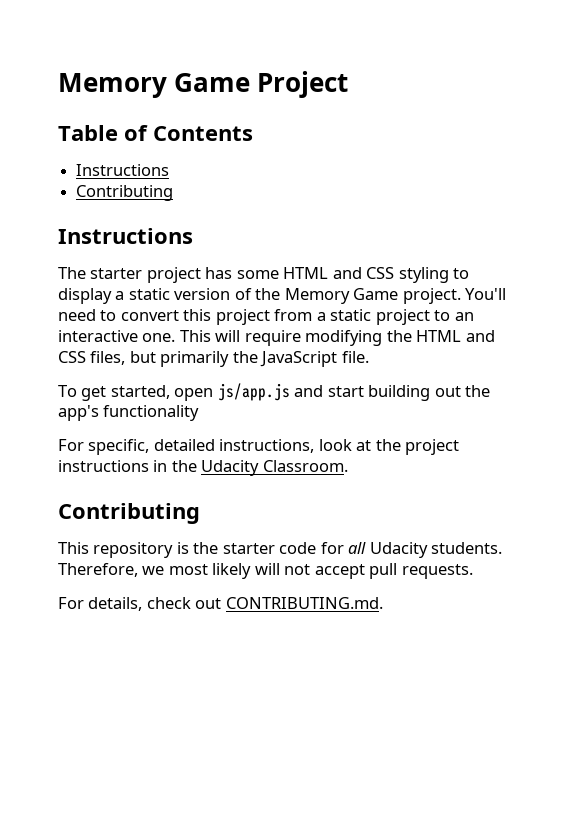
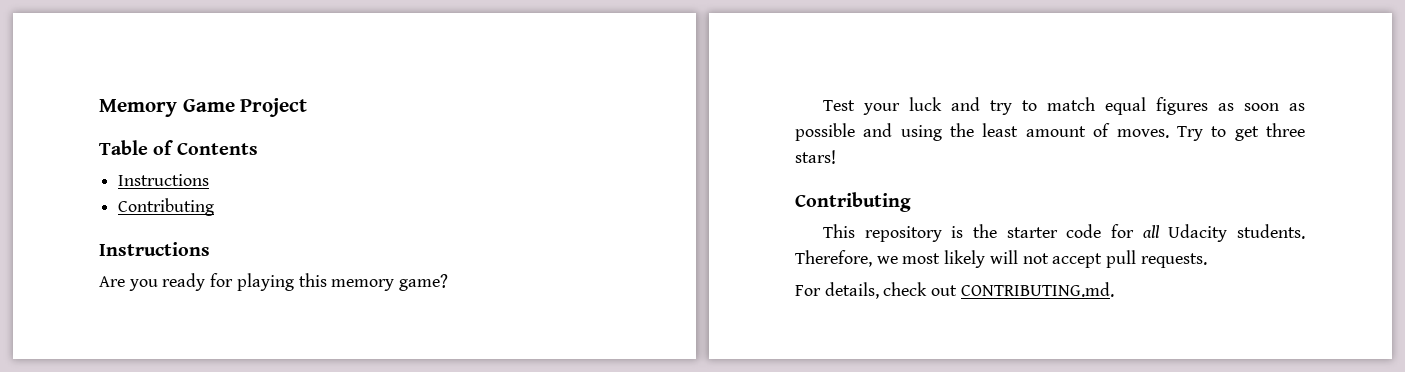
[58,267,470,283] [58,288,507,304] [58,309,474,325] [58,330,495,346] [58,351,369,367] [58,383,491,401] [58,405,200,421] [58,439,460,455] [58,460,348,476] The starter project has some HTML and CSS styling to display a static version of the Memory Game project. You'll need to convert this project from a static project to an interactive one. This will require modifying the HTML and CSS files, but primarily the JavaScript file. // To get started, open js/app.js and start building out the app's functionality // For specific, detailed instructions, look at the project instructions in the Udacity Classroom. -> [99,273,449,291] [822,97,1305,115] [795,123,1305,141] [795,150,836,164] Are you ready for playing this memory game? // Test your luck and try to match equal figures as soon as possible and using the least amount of moves. Try to get three stars!

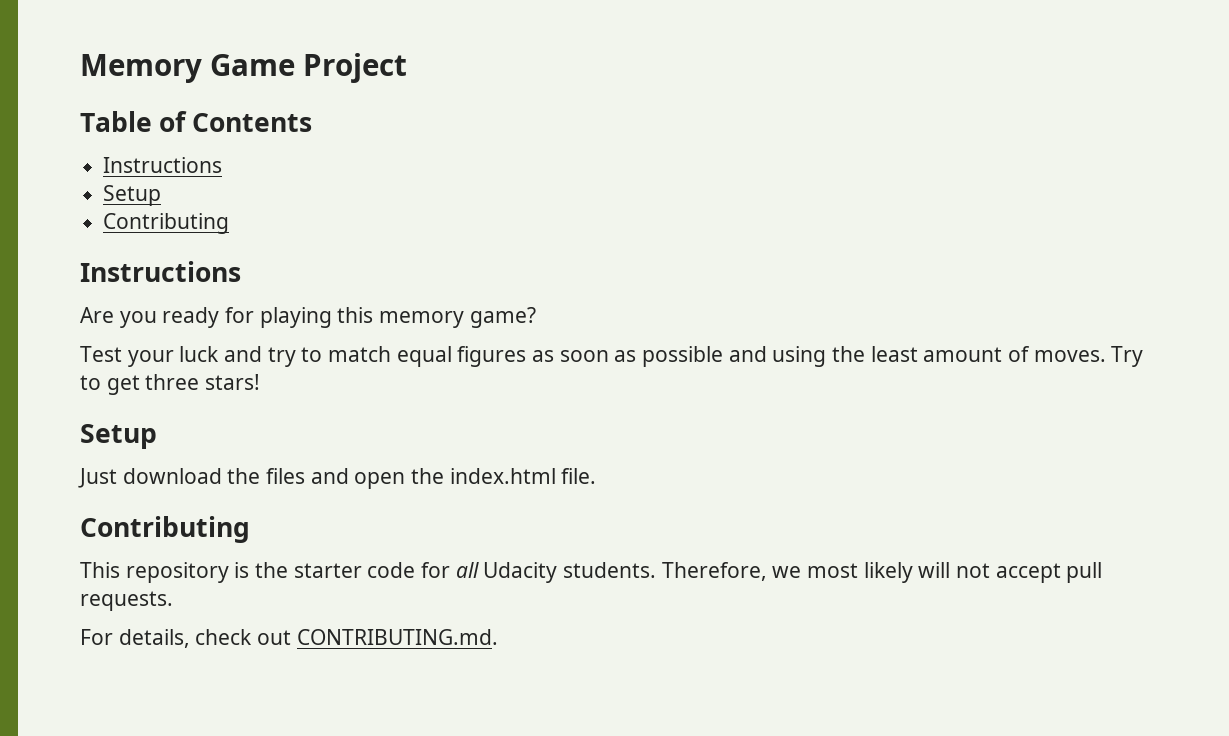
(210, 180) none -> [103,185,162,206] // Setup
(836, 157) none -> [80,424,157,449] [78,468,597,489] // Setup // Just download the files and open the index.html file.

